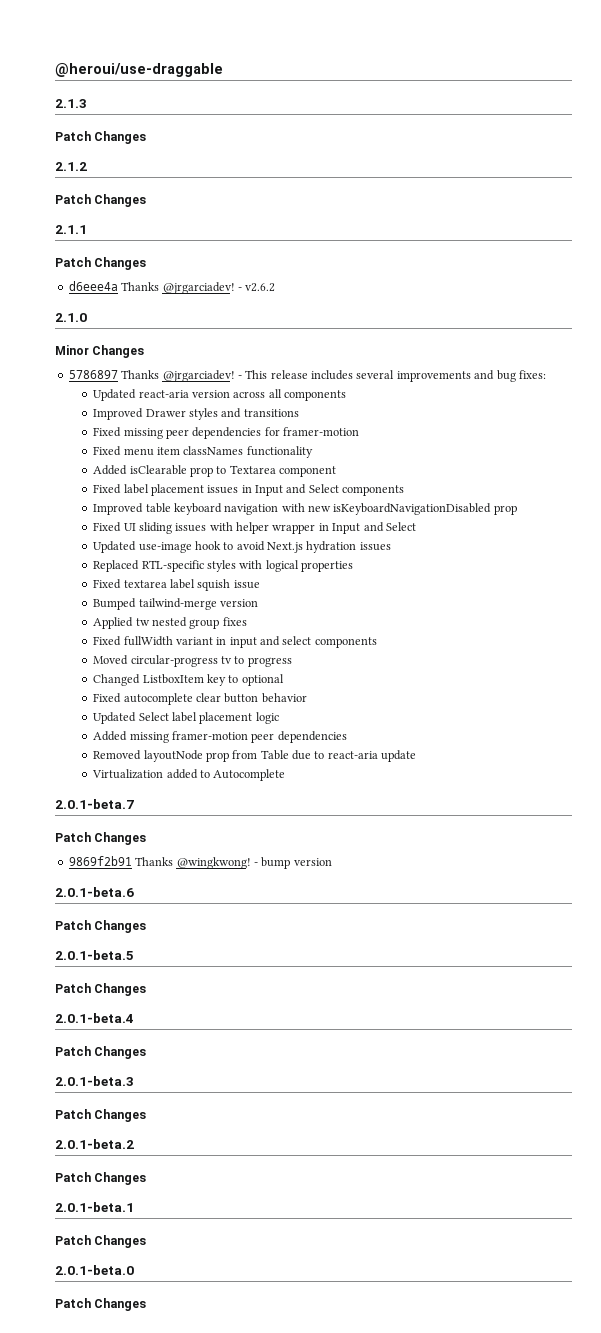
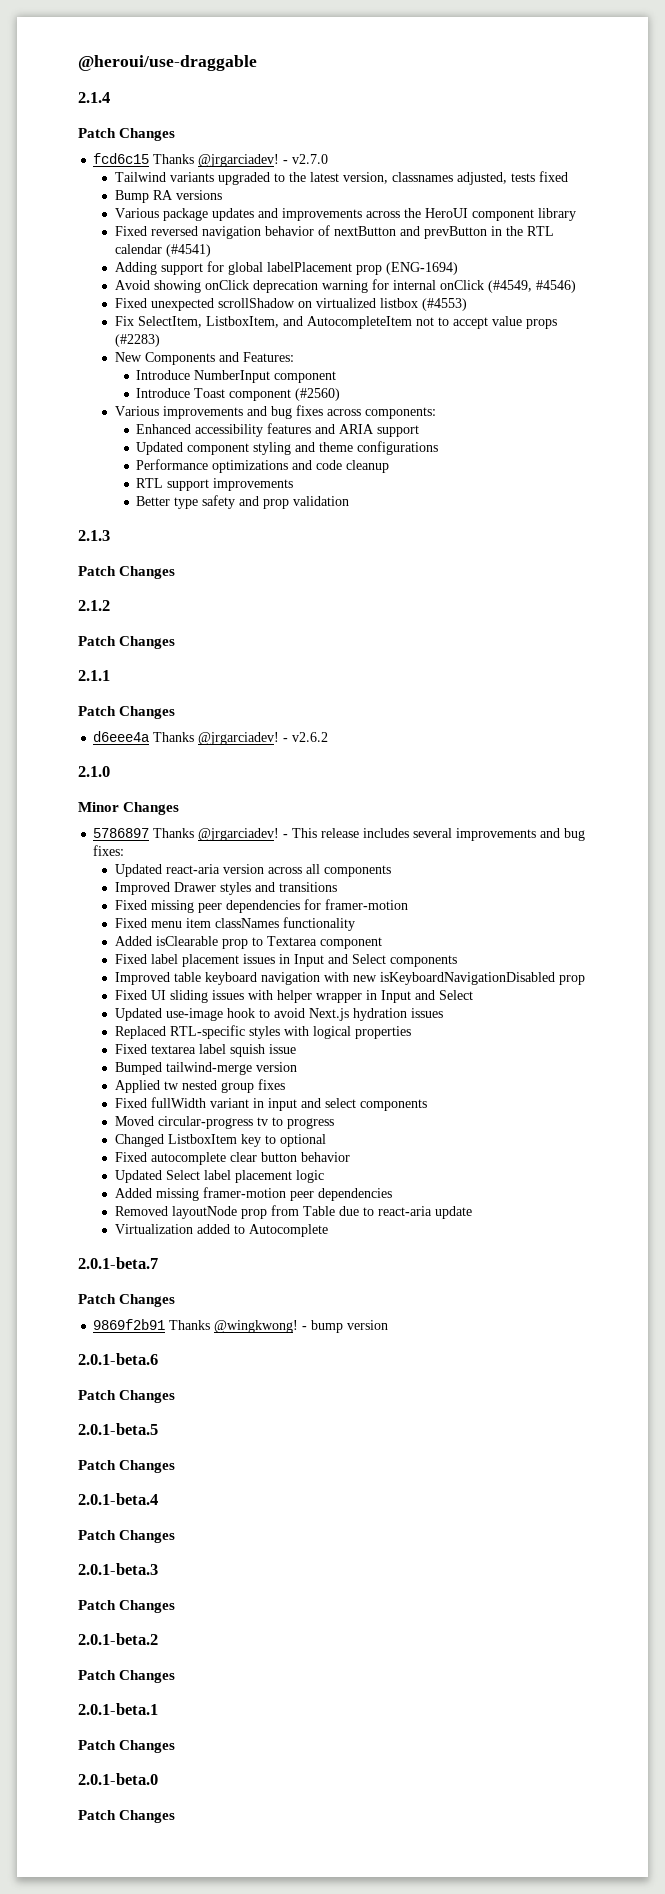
(223, 70) none -> [78,92,110,103] [78,128,176,141] [93,153,329,167] [114,171,568,185] [114,190,222,203] [114,208,576,221] [114,225,554,239] [114,244,211,257] [114,261,458,275] [114,279,576,293] [114,298,467,311] [114,316,557,329] [114,334,160,347] [114,352,294,365] [136,370,337,383] [136,388,341,401] [114,405,436,419] [136,423,420,437] [136,441,439,455] [136,459,390,473] [136,478,294,491] [136,495,350,509] // 2.1.4 // Patch Changes // fcd6c15 Thanks @jrgarciadev! - v2.7.0 // Tailwind variants upgraded to the latest version, classnames adjusted, tests fixed // Bump RA versions // Various package updates and improvements across the HeroUI component library // Fixed reversed navigation behavior of nextButton and prevButton in the RTL calendar (#4541) // Adding support for global labelPlacement prop (ENG-1694) // Avoid showing onClick deprecation warning for internal onClick (#4549, #4546) // Fixed unexpected scrollShadow on virtualized listbox (#4553) // Fix SelectItem, ListboxItem, and AutocompleteItem not to accept value props (#2283) // New Components and Features: // Introduce NumberInput component // Introduce Toast component (#2560) // Various improvements and bug fixes across components: // Enhanced accessibility features and ARIA support // Updated component styling and theme configurations // Performance optimizations and code cleanup // RTL support improvements // Better type safety and prop validation

